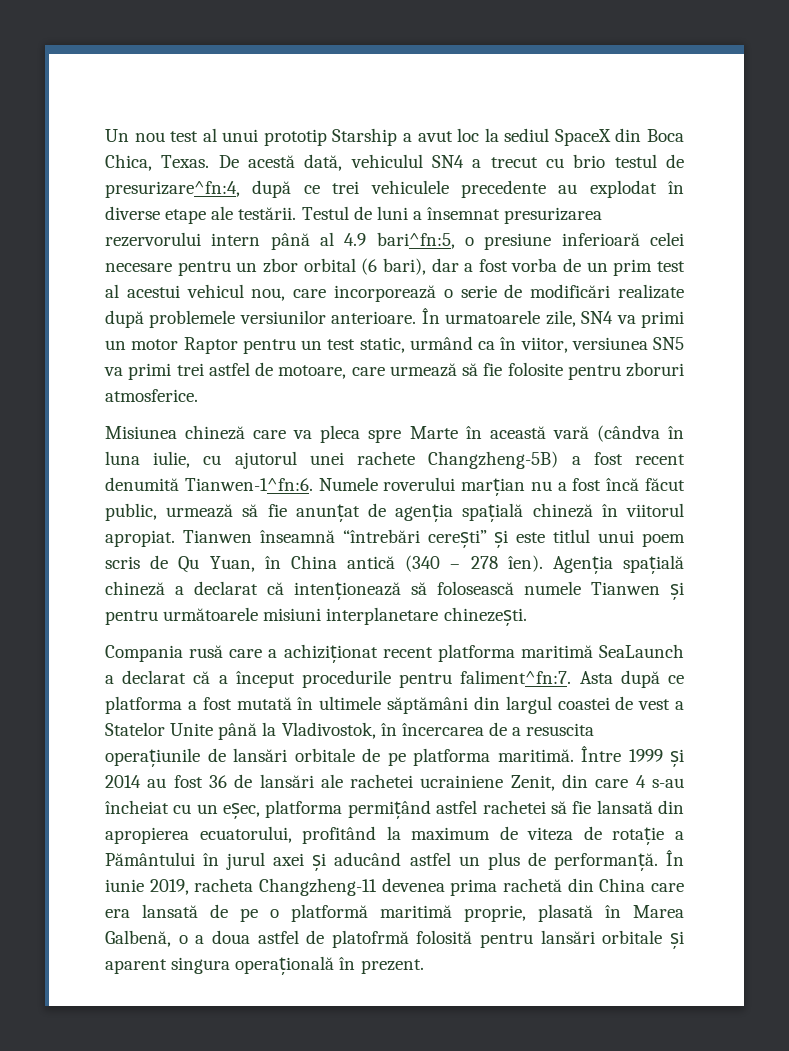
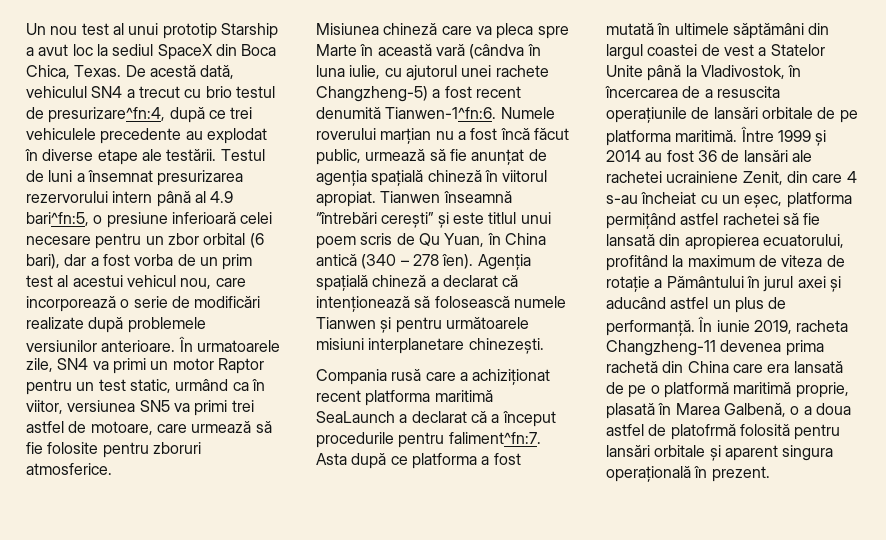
[428,451,559,469] Changzheng-5B) -> [316,86,428,102] Changzheng-5)

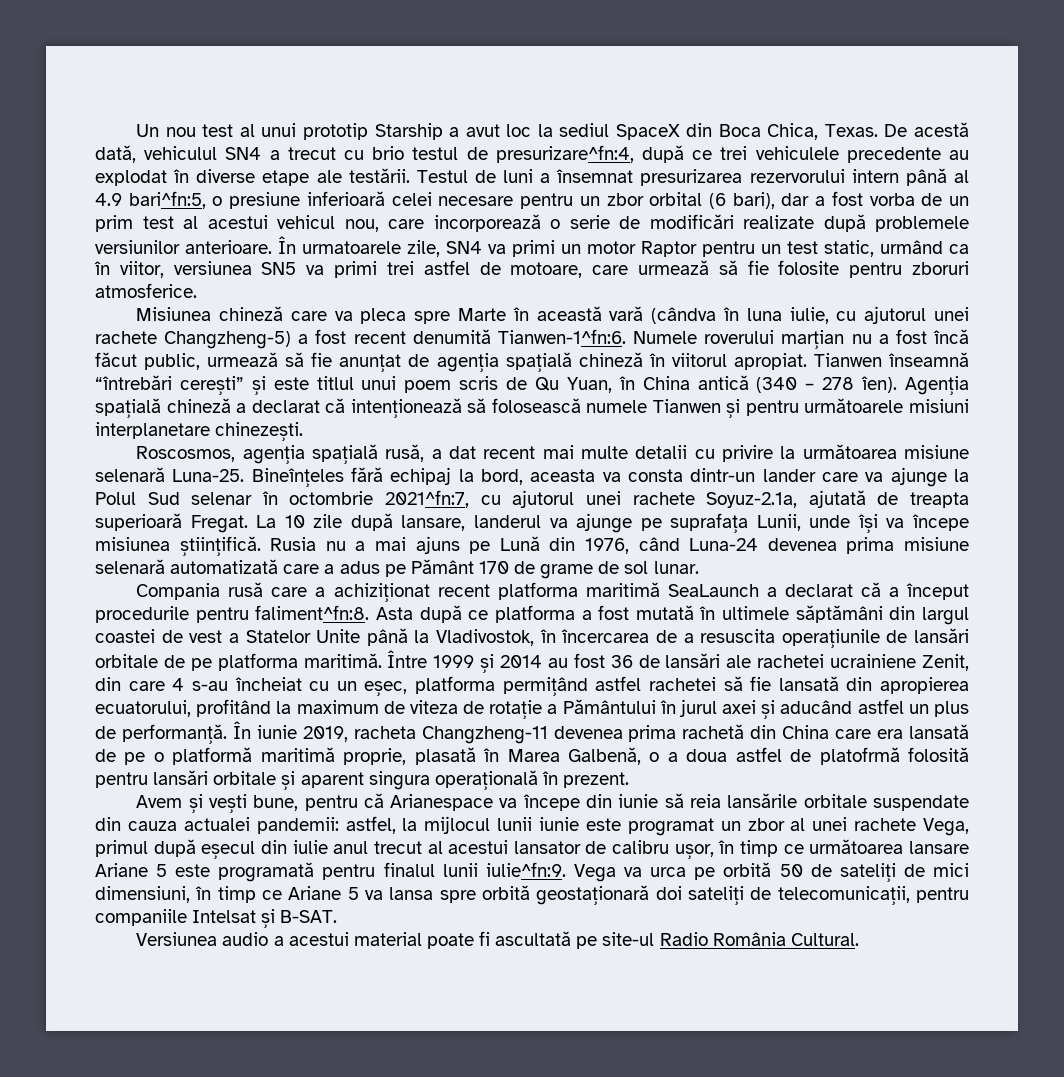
(544, 346) none -> [136,444,969,464] [95,467,970,487] [95,490,970,508] [95,513,969,533] [95,536,970,556] [95,559,699,579] // Roscosmos, agenția spațială rusă, a dat recent mai multe detalii cu privire la următoarea misiune selenară Luna-25. Bineînțeles fără echipaj la bord, aceasta va consta dintr-un lander care va ajunge la Polul Sud selenar în octombrie 2021^fn:7, cu ajutorul unei rachete Soyuz-2.1a, ajutată de treapta superioară Fregat. La 10 zile după lansare, landerul va ajunge pe suprafața Lunii, unde își va începe misiunea științifică. Rusia nu a mai ajuns pe Lună din 1976, când Luna-24 devenea prima misiune selenară automatizată care a adus pe Pământ 170 de grame de sol lunar.
[448,432,541,444] faliment^fn:7. -> [255,605,370,620] faliment^fn:8.
(770, 474) none -> [136,793,969,813] [95,816,969,836] [95,839,969,859] [95,862,970,882] [95,885,970,905] [95,909,338,928] [136,931,859,949] // Avem și vești bune, pentru că Arianespace va începe din iunie să reia lansările orbitale suspendate din cauza actualei pandemii: astfel, la mijlocul lunii iunie este programat un zbor al unei rachete Vega, primul după eșecul din iulie anul trecut al acestui lansator de calibru ușor, în timp ce următoarea lansare Ariane 5 este programată pentru finalul lunii iulie^fn:9. Vega va urca pe orbită 50 de sateliți de mici dimensiuni, în timp ce Ariane 5 va lansa spre orbită geostaționară doi sateliți de telecomunicații, pentru companiile Intelsat și B-SAT. // Versiunea audio a acestui material poate fi ascultată pe site-ul Radio România Cultural.

